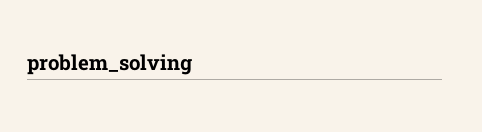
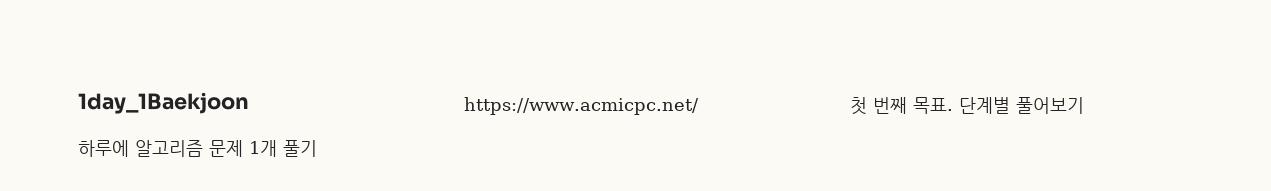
[27,54,192,75] problem_solving -> [78,92,249,114] [78,140,317,157] [464,97,699,115] [850,97,1084,115] 1day_1Baekjoon // 하루에 알고리즘 문제 1개 풀기 https://www.acmicpc.net/ // 첫 번째 목표. 단계별 풀어보기

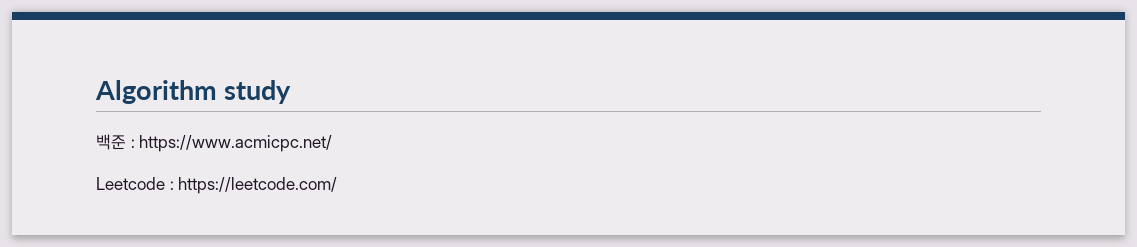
[78,92,249,114] [78,140,317,157] [464,97,699,115] [850,97,1084,115] 1day_1Baekjoon // 하루에 알고리즘 문제 1개 풀기 https://www.acmicpc.net/ // 첫 번째 목표. 단계별 풀어보기 -> [95,80,292,104] [96,134,333,152] [96,177,338,194] Algorithm study // 백준 : https://www.acmicpc.net/ // Leetcode : https://leetcode.com/

